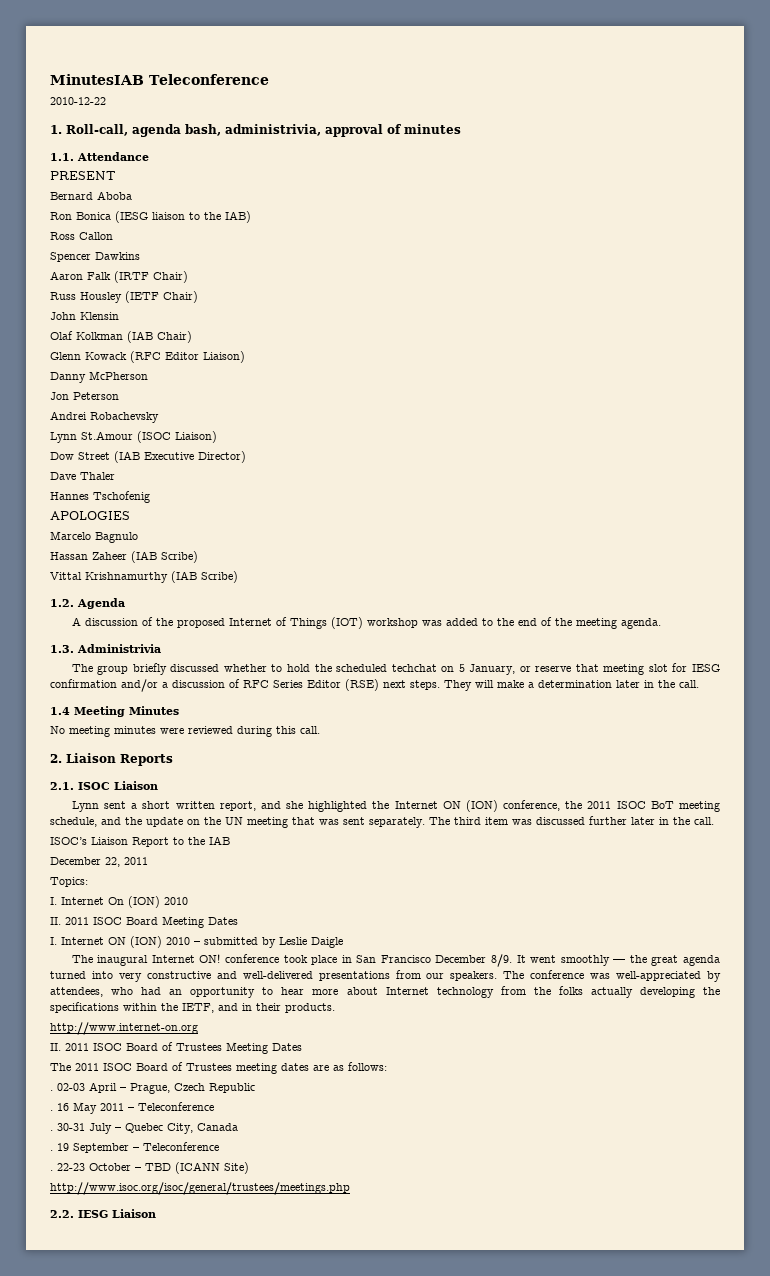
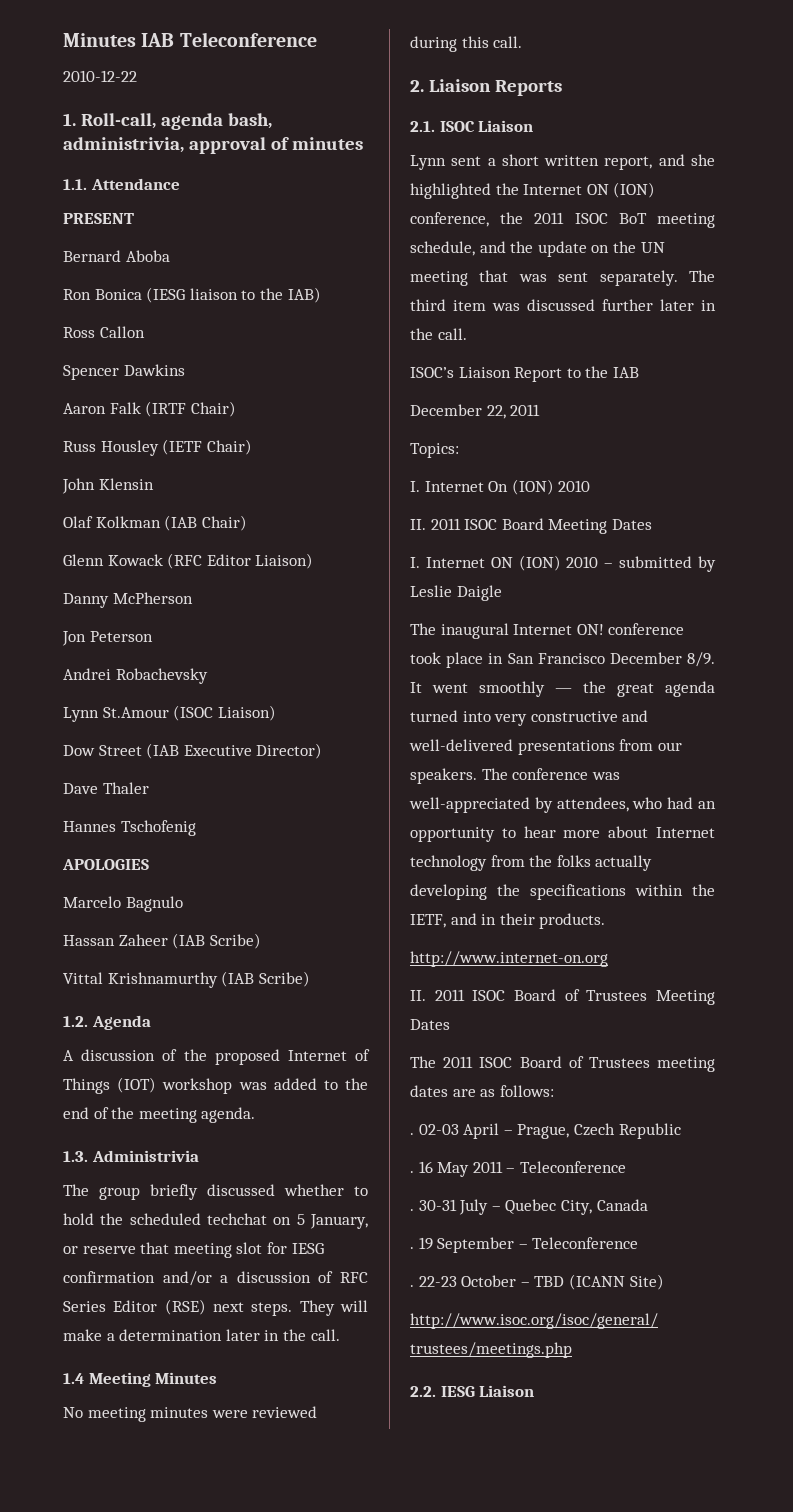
[50,74,144,85] MinutesIAB -> [63,33,175,47] Minutes IAB

